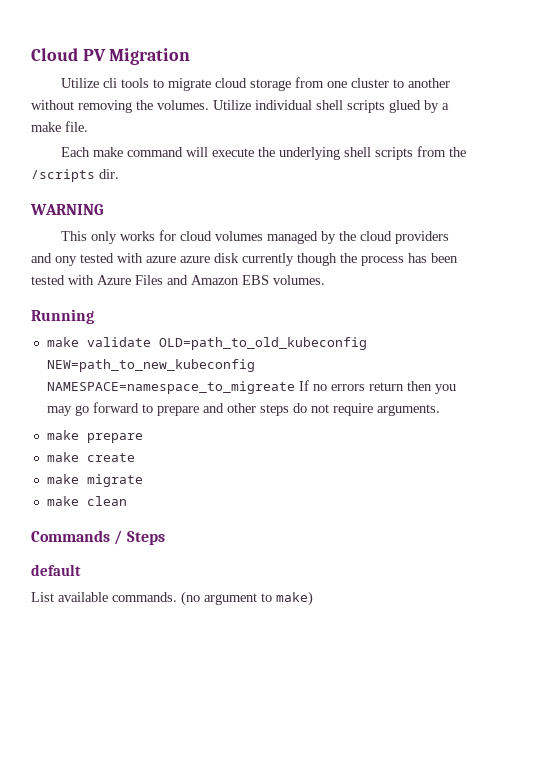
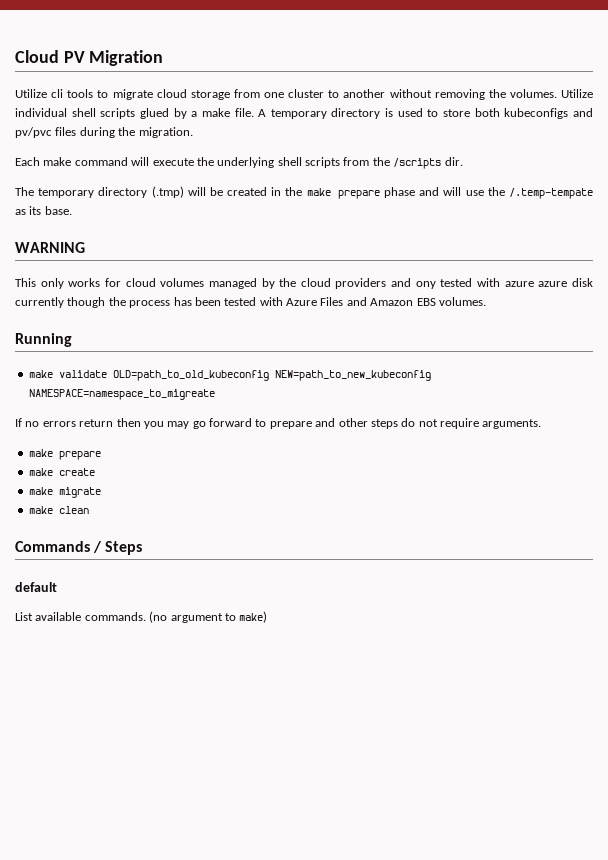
(88, 126) none -> [258,108,593,119] [15,127,193,138] A temporary directory is used to store both kubeconfigs and pv/pvc files during the migration.
(119, 174) none -> [15,186,593,199] [15,206,72,215] // The temporary directory (.tmp) will be created in the make prepare phase and will use the /.temp-tempate as its base.
(295, 387) none -> (215, 394) //

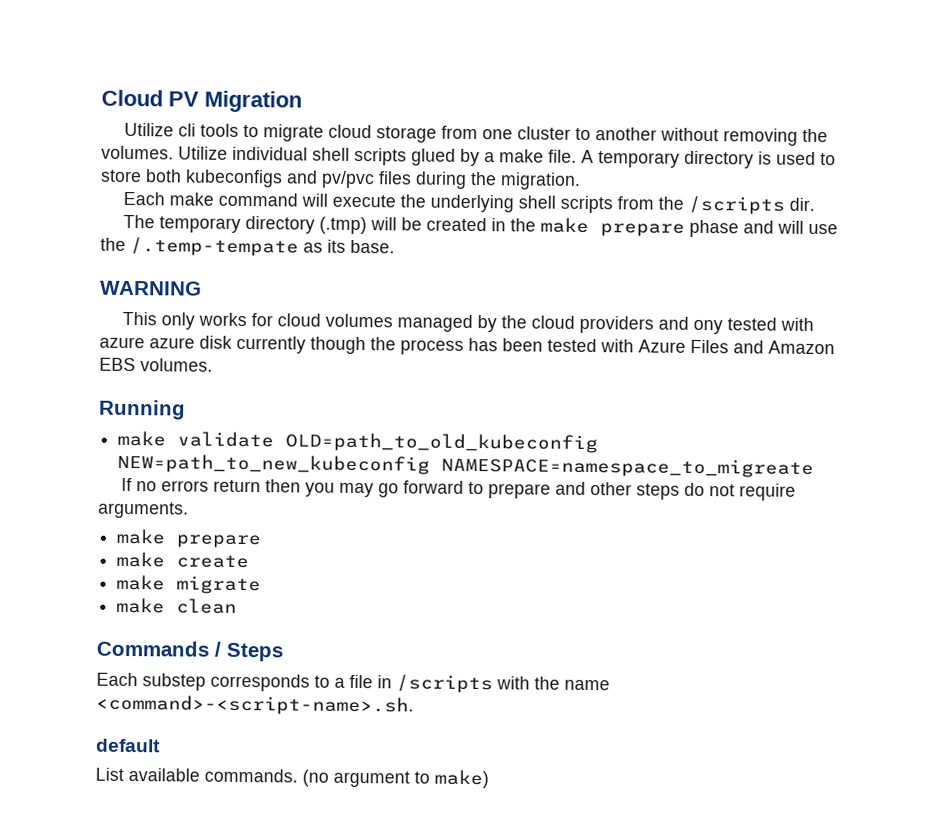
(143, 548) none -> [96,672,610,694] [96,694,414,716] // Each substep corresponds to a file in /scripts with the name <command>-<script-name>.sh.

